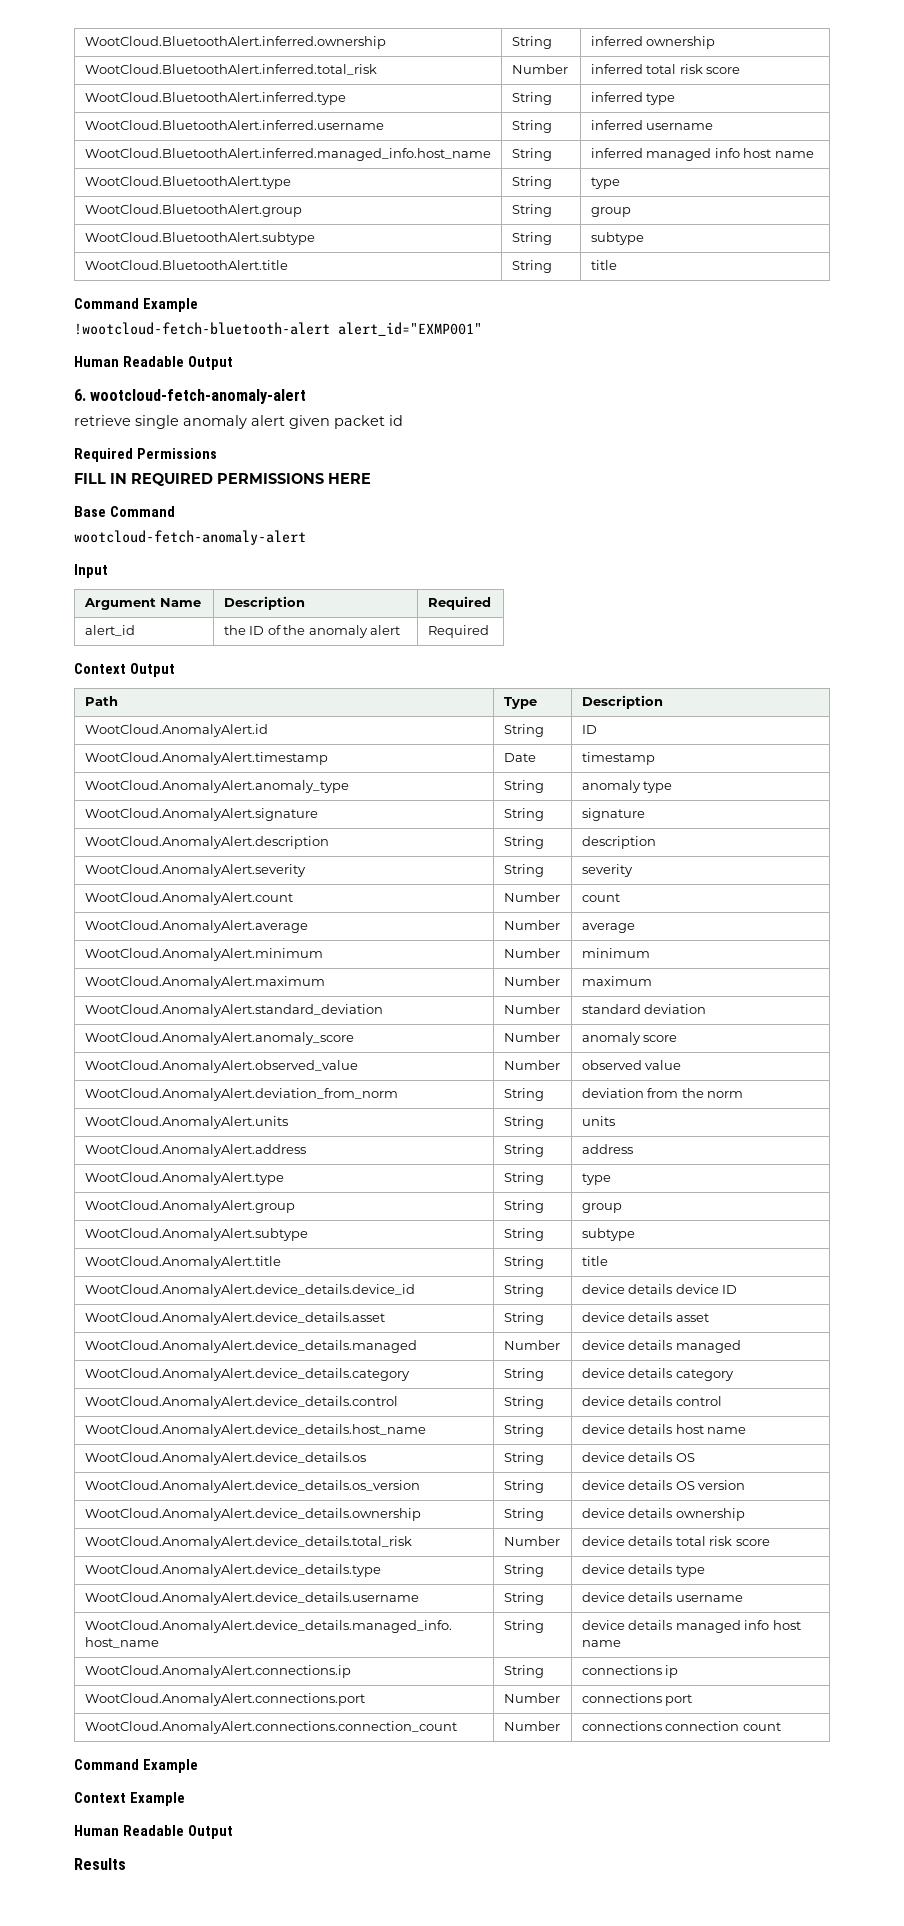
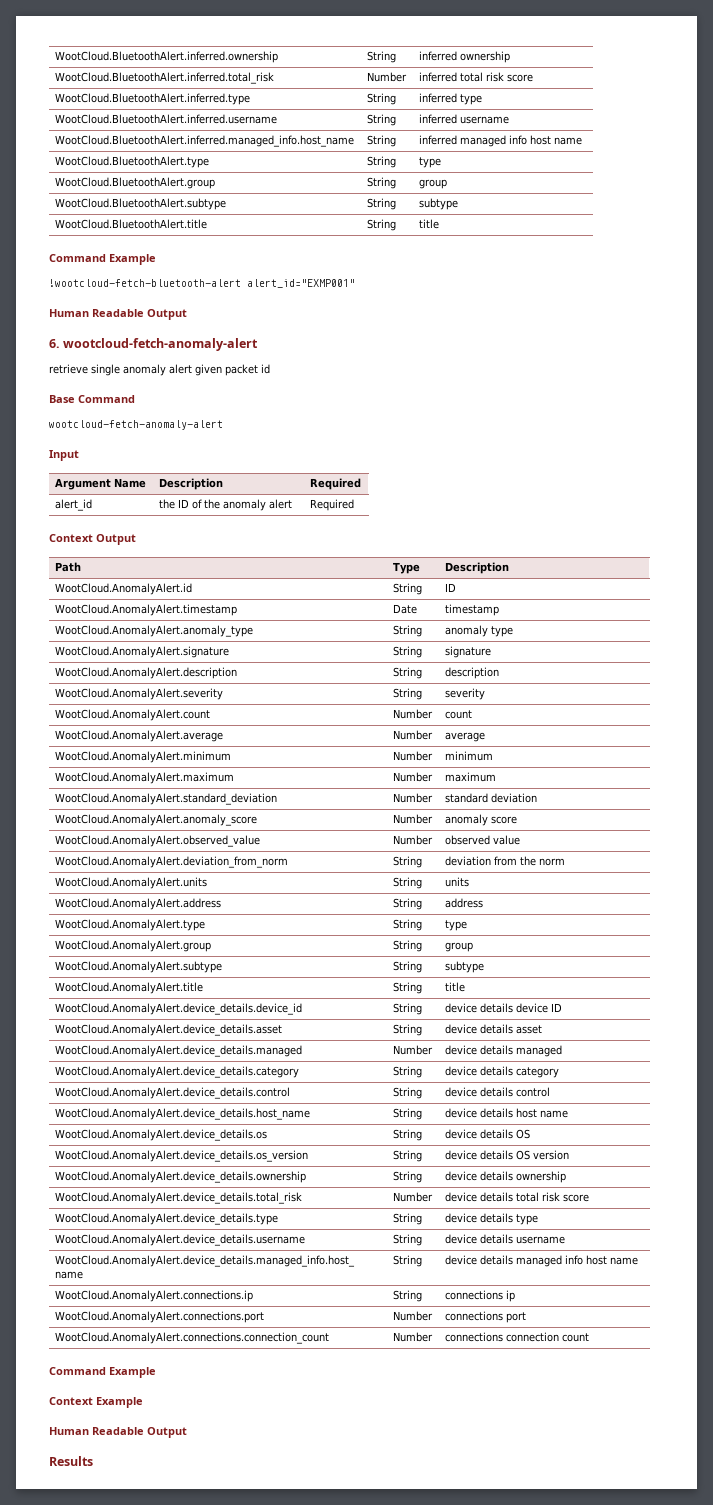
[74,448,217,462] [74,473,371,486] // Required Permissions // FILL IN REQUIRED PERMISSIONS HERE -> (270, 369) none

